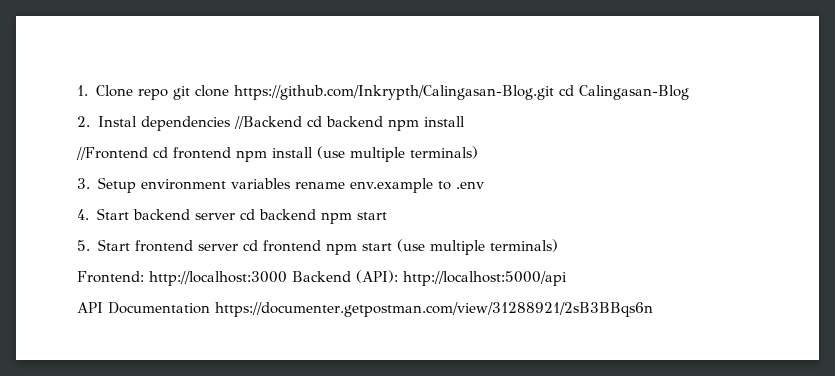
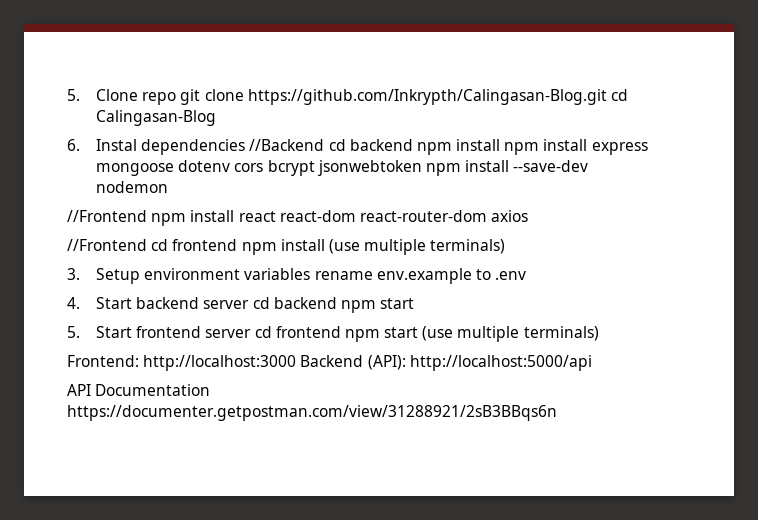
[77,85,88,96] 1. -> [67,89,80,101] 5.
[77,116,90,127] 2. -> [67,139,80,151] 6.
(465, 121) none -> [504,139,648,155] [95,160,589,176] [95,181,168,193] [67,210,529,226] npm install express mongoose dotenv cors bcrypt jsonwebtoken npm install --save-dev nodemon // //Frontend npm install react react-dom react-router-dom axios

